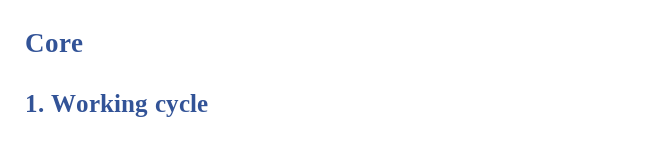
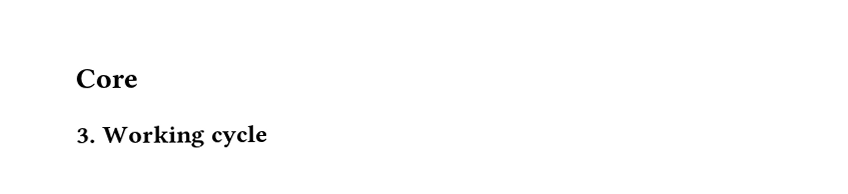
[25,95,44,112] 1. -> [76,128,96,144] 3.

